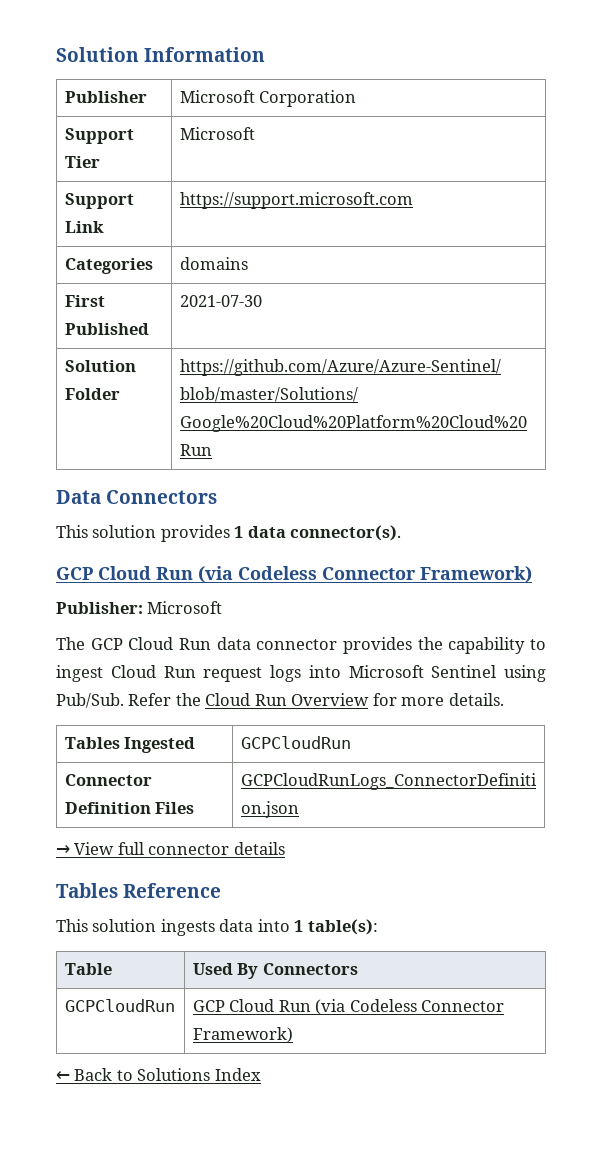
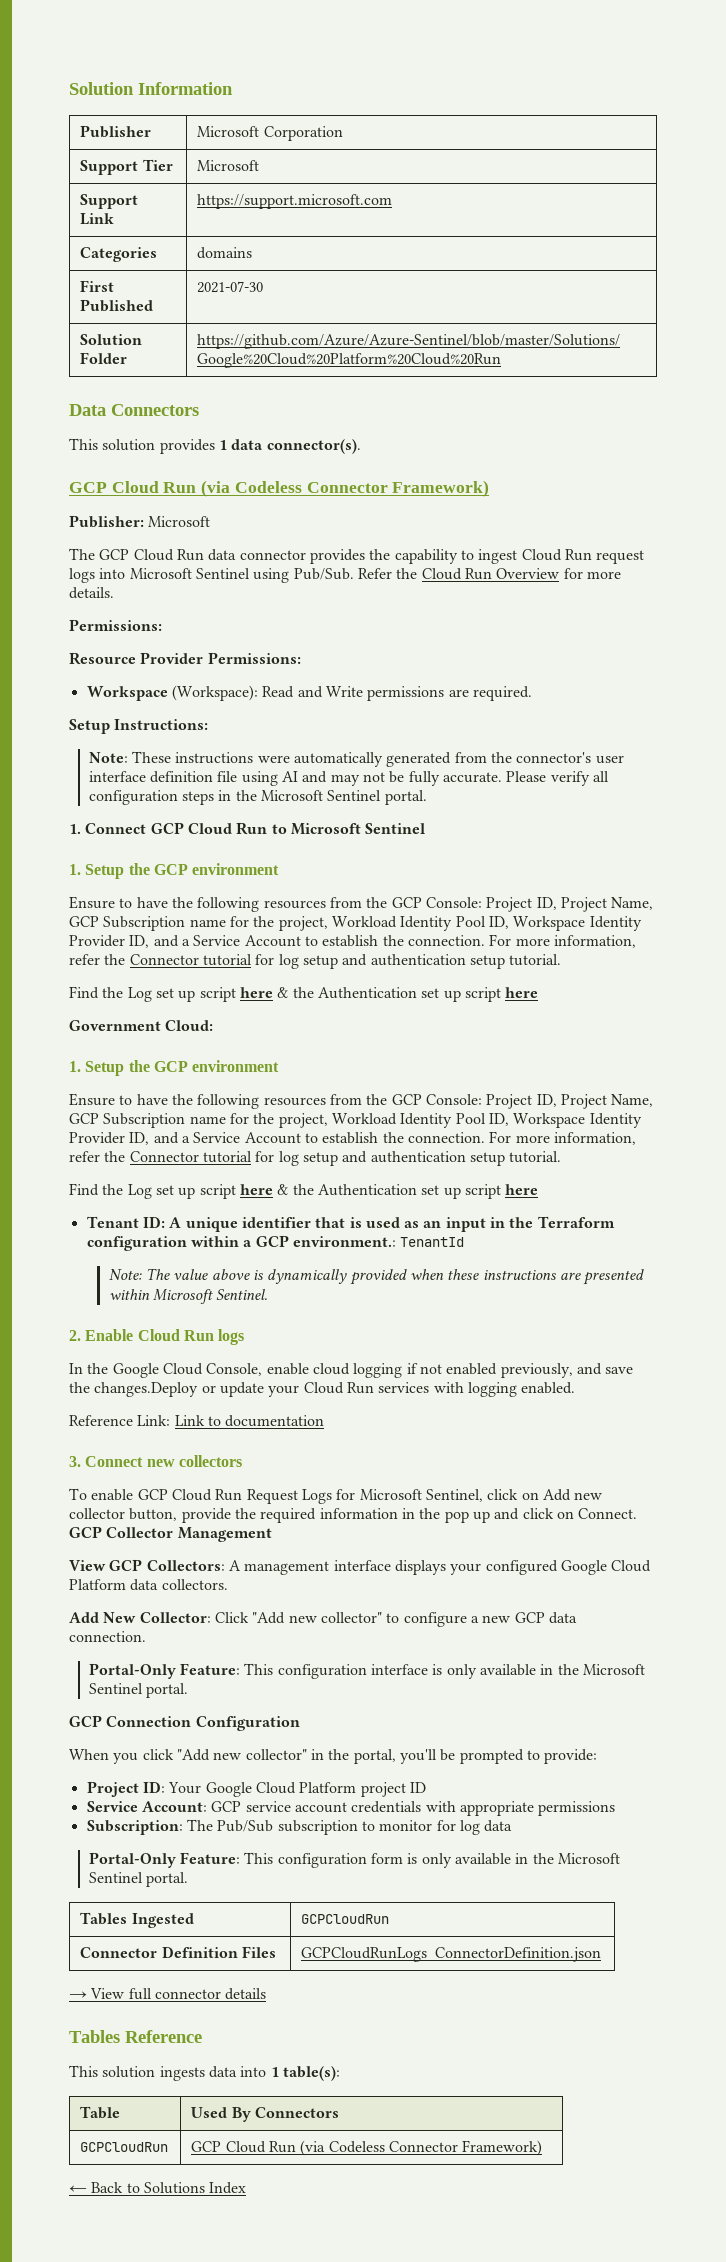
(504, 699) none -> [69,619,162,631] [69,652,301,665] [86,685,532,701] [69,719,209,734] [88,751,624,767] [88,771,609,786] [88,790,427,805] [69,822,426,835] [69,863,280,879] [69,896,654,912] [69,916,642,931] [69,934,636,948] [69,954,562,969] [69,986,539,1002] [69,1020,214,1031] [69,1060,280,1076] [69,1093,654,1109] [69,1113,642,1128] [69,1131,636,1145] [69,1151,562,1166] [69,1183,539,1199] [86,1216,615,1232] [86,1235,465,1251] [108,1268,645,1285] [108,1289,269,1304] [69,1329,245,1345] [69,1363,634,1378] [69,1382,576,1397] [69,1415,325,1427] [69,1455,242,1467] [69,1488,603,1504] [69,1508,638,1523] [69,1526,272,1542] [69,1559,652,1575] [69,1579,228,1591] [69,1612,577,1627] [69,1631,146,1642] [88,1663,646,1679] [88,1683,189,1698] [69,1715,300,1731] [69,1749,598,1764] [86,1781,426,1797] [86,1801,616,1816] [86,1819,513,1835] [88,1852,621,1868] [88,1872,189,1887] // Permissions: // Resource Provider Permissions: // Workspace (Workspace): Read and Write permissions are required. // Setup Instructions: // Note: These instructions were automatically generated from the connector's user interface definition file using AI and may not be fully accurate. Please verify all configuration steps in the Microsoft Sentinel portal. // 1. Connect GCP Cloud Run to Microsoft Sentinel // 1. Setup the GCP environment // Ensure to have the following resources from the GCP Console: Project ID, Project Name, GCP Subscription name for the project, Workload Identity Pool ID, Workspace Identity Provider ID, and a Service Account to establish the connection. For more information, refer the Connector tutorial for log setup and authentication setup tutorial. // Find the Log set up script here & the Authentication set up script here // Government Cloud: // 1. Setup the GCP environment // Ensure to have the following resources from the GCP Console: Project ID, Project Name, GCP Subscription name for the project, Workload Identity Pool ID, Workspace Identity Provider ID, and a Service Account to establish the connection. For more information, refer the Connector tutorial for log setup and authentication setup tutorial. // Find the Log set up script here & the Authentication set up script here // Tenant ID: A unique identifier that is used as an input in the Terraform configuration within a GCP environment.: TenantId // Note: The value above is dynamically provided when these instructions are presented within Microsoft Sentinel. // 2. Enable Cloud Run logs // In the Google Cloud Console, enable cloud logging if not enabled previously, and save the changes.Deploy or update your Cloud Run services with logging enabled. // Reference Link: Link to documentation // 3. Connect new collectors // To enable GCP Cloud Run Request Logs for Microsoft Sentinel, click on Add new collector button, provide the required information in the pop up and click on Connect. GCP Collector Management // View GCP Collectors: A management interface displays your configured Google Cloud Platform data collectors. // Add New Collector: Click "Add new collector" to configure a new GCP data connection. // Portal-Only Feature: This configuration interface is only available in the Microsoft Sentinel portal. // GCP Connection Configuration // When you click "Add new collector" in the portal, you'll be prompted to provide: // Project ID: Your Google Cloud Platform project ID // Service Account: GCP service account credentials with appropriate permissions // Subscription: The Pub/Sub subscription to monitor for log data // Portal-Only Feature: This configuration form is only available in the Microsoft Sentinel portal.

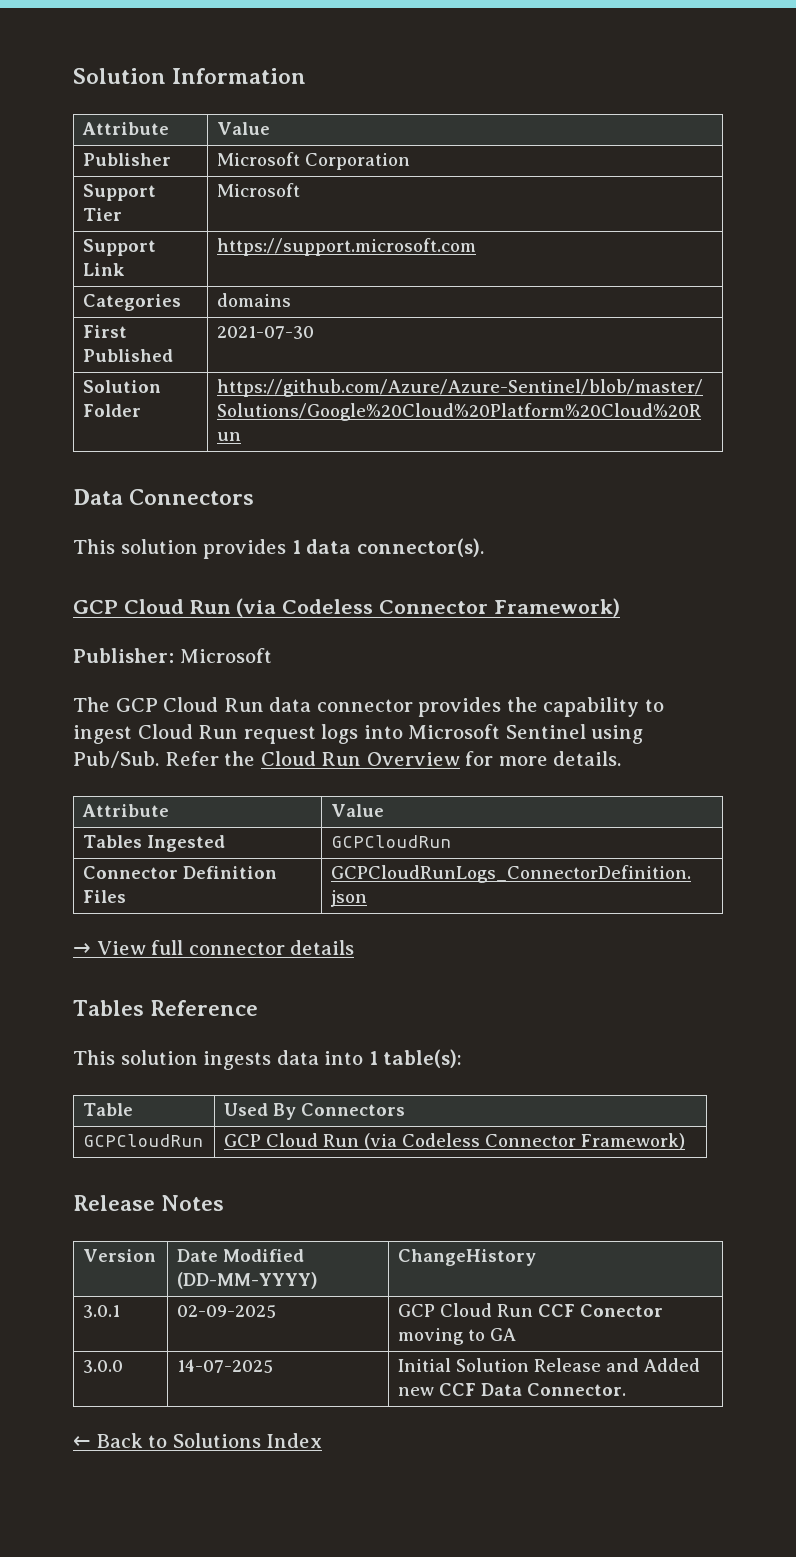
(233, 88) none -> [82,122,170,135] [217,122,271,135] // Attribute | Value
[69,619,162,631] [69,652,301,665] [86,685,532,701] [69,719,209,734] [88,751,624,767] [88,771,609,786] [88,790,427,805] [69,822,426,835] [69,863,280,879] [69,896,654,912] [69,916,642,931] [69,934,636,948] [69,954,562,969] [69,986,539,1002] [69,1020,214,1031] [69,1060,280,1076] [69,1093,654,1109] [69,1113,642,1128] [69,1131,636,1145] [69,1151,562,1166] [69,1183,539,1199] [86,1216,615,1232] [86,1235,465,1251] [108,1268,645,1285] [108,1289,269,1304] [69,1329,245,1345] [69,1363,634,1378] [69,1382,576,1397] [69,1415,325,1427] [69,1455,242,1467] [69,1488,603,1504] [69,1508,638,1523] [69,1526,272,1542] [69,1559,652,1575] [69,1579,228,1591] [69,1612,577,1627] [69,1631,146,1642] [88,1663,646,1679] [88,1683,189,1698] [69,1715,300,1731] [69,1749,598,1764] [86,1781,426,1797] [86,1801,616,1816] [86,1819,513,1835] [88,1852,621,1868] [88,1872,189,1887] // Permissions: // Resource Provider Permissions: // Workspace (Workspace): Read and Write permissions are required. // Setup Instructions: // Note: These instructions were automatically generated from the connector's user interface definition file using AI and may not be fully accurate. Please verify all configuration steps in the Microsoft Sentinel portal. // 1. Connect GCP Cloud Run to Microsoft Sentinel // 1. Setup the GCP environment // Ensure to have the following resources from the GCP Console: Project ID, Project Name, GCP Subscription name for the project, Workload Identity Pool ID, Workspace Identity Provider ID, and a Service Account to establish the connection. For more information, refer the Connector tutorial for log setup and authentication setup tutorial. // Find the Log set up script here & the Authentication set up script here // Government Cloud: // 1. Setup the GCP environment // Ensure to have the following resources from the GCP Console: Project ID, Project Name, GCP Subscription name for the project, Workload Identity Pool ID, Workspace Identity Provider ID, and a Service Account to establish the connection. For more information, refer the Connector tutorial for log setup and authentication setup tutorial. // Find the Log set up script here & the Authentication set up script here // Tenant ID: A unique identifier that is used as an input in the Terraform configuration within a GCP environment.: TenantId // Note: The value above is dynamically provided when these instructions are presented within Microsoft Sentinel. // 2. Enable Cloud Run logs // In the Google Cloud Console, enable cloud logging if not enabled previously, and save the changes.Deploy or update your Cloud Run services with logging enabled. // Reference Link: Link to documentation // 3. Connect new collectors // To enable GCP Cloud Run Request Logs for Microsoft Sentinel, click on Add new collector button, provide the required information in the pop up and click on Connect. GCP Collector Management // View GCP Collectors: A management interface displays your configured Google Cloud Platform data collectors. // Add New Collector: Click "Add new collector" to configure a new GCP data connection. // Portal-Only Feature: This configuration interface is only available in the Microsoft Sentinel portal. // GCP Connection Configuration // When you click "Add new collector" in the portal, you'll be prompted to provide: // Project ID: Your Google Cloud Platform project ID // Service Account: GCP service account credentials with appropriate permissions // Subscription: The Pub/Sub subscription to monitor for log data // Portal-Only Feature: This configuration form is only available in the Microsoft Sentinel portal. -> [82,804,170,817] [331,804,385,817] // Attribute | Value
(543, 2148) none -> [73,1195,225,1211] [83,1249,157,1262] [177,1249,305,1262] [177,1272,319,1289] [398,1249,537,1266] [83,1305,121,1318] [177,1305,277,1318] [398,1303,664,1317] [398,1328,517,1345] [83,1360,124,1373] [177,1359,274,1373] [398,1358,701,1372] [398,1383,627,1396] // Release Notes // Version | Date Modified (DD-MM-YYYY) | ChangeHistory // 3.0.1 | 02-09-2025 | GCP Cloud Run CCF Conector moving to GA // 3.0.0 | 14-07-2025 | Initial Solution Release and Added new CCF Data Connector.

